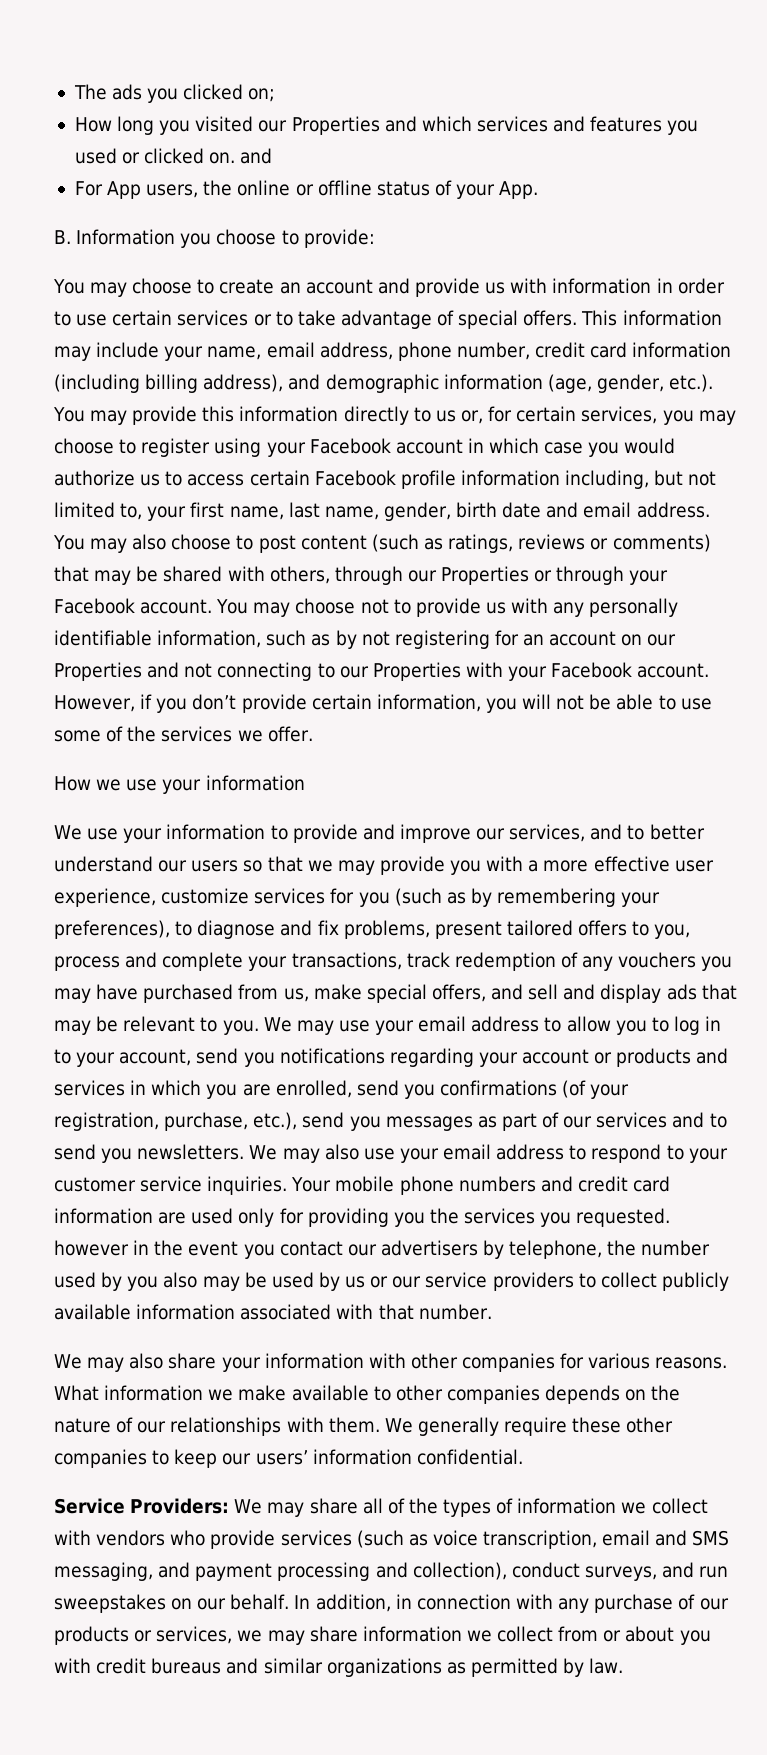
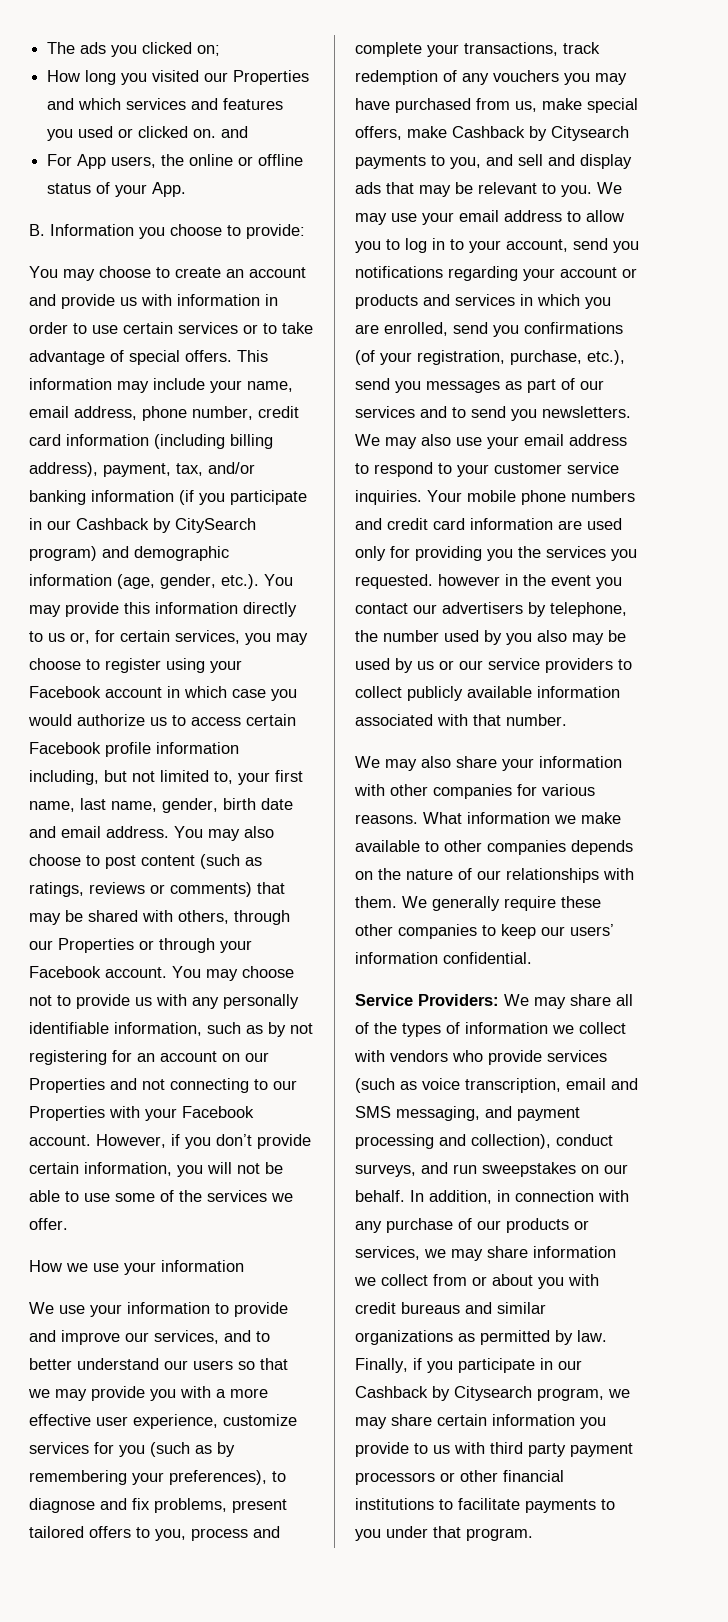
(284, 383) none -> [103,462,255,477] [29,490,307,505] [29,518,256,533] [29,546,97,561] payment, tax, and/or banking information (if you participate in our Cashback by CitySearch program)
(486, 993) none -> [407,126,629,141] [355,155,481,169] make Cashback by Citysearch payments to you,
(624, 1666) none -> [355,1358,582,1373] [355,1386,630,1401] [355,1414,606,1429] [355,1442,633,1457] [355,1470,564,1485] [355,1498,615,1513] [355,1526,533,1541] Finally, if you participate in our Cashback by Citysearch program, we may share certain information you provide to us with third party payment processors or other financial institutions to facilitate payments to you under that program.

